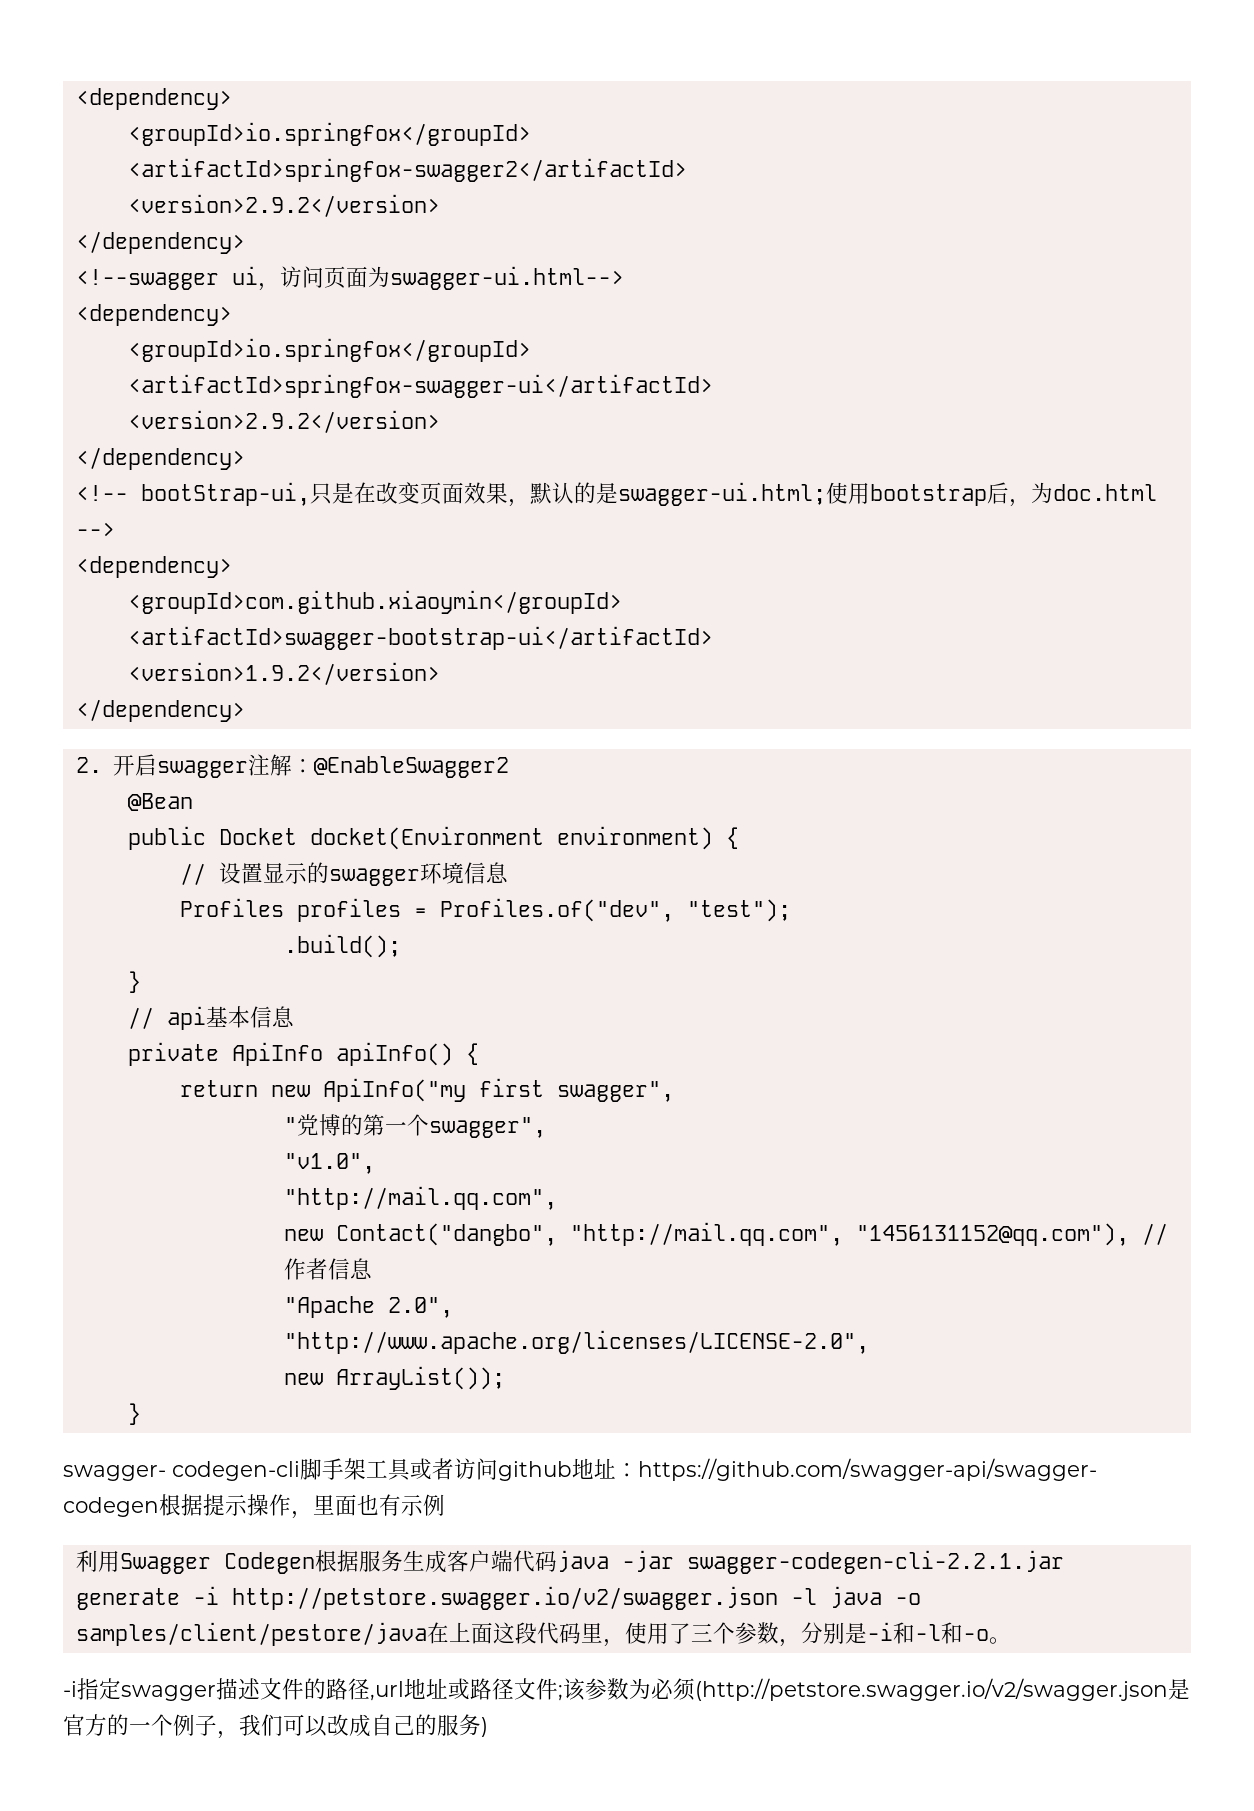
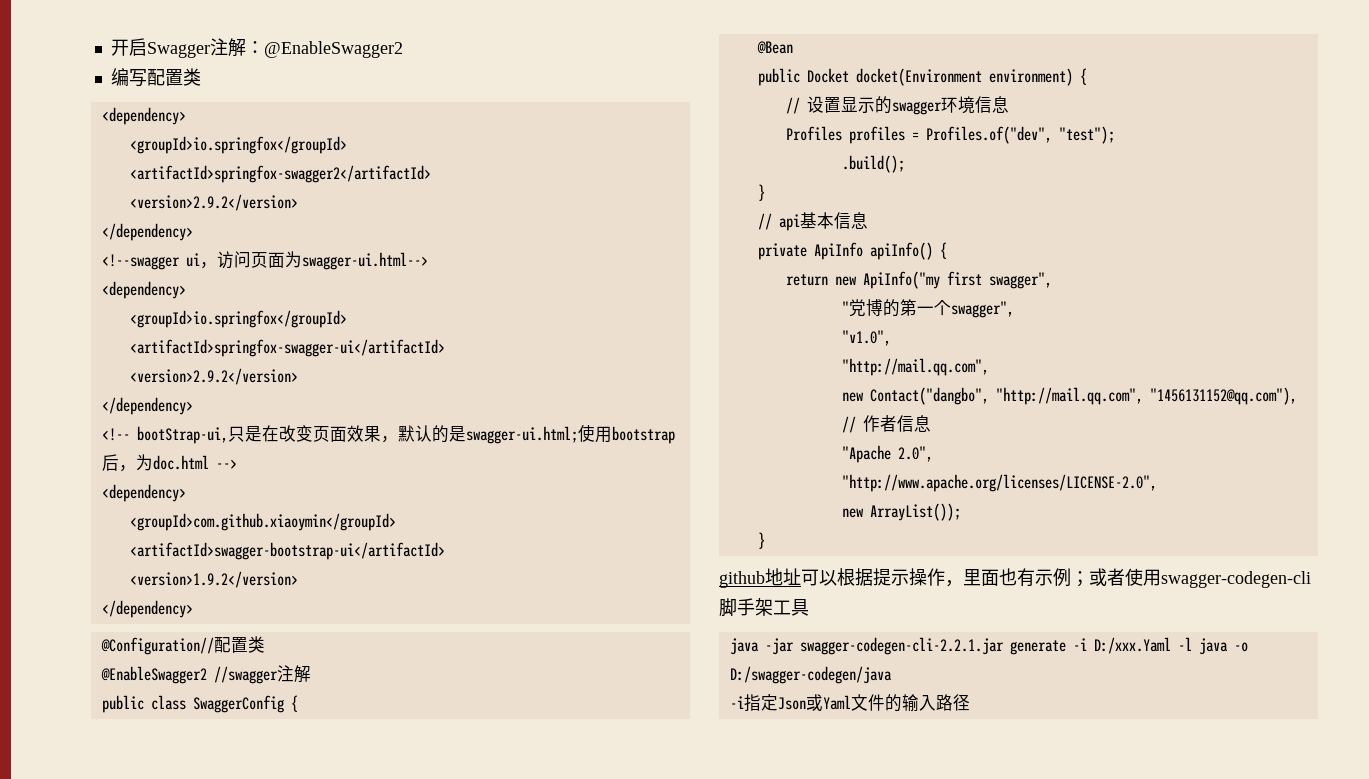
(75, 99) none -> [110,38,403,58] [110,68,201,87] 开启Swagger注解：@EnableSwagger2 // 编写配置类 //
[75,754,509,778] 2.开启swagger注解：@EnableSwagger2 -> [100,636,265,655] [100,665,311,684] [101,695,298,713] @Configuration//配置类 // @EnableSwagger2 //swagger注解 // public class SwaggerConfig {
[63,1458,1097,1481] [63,1497,159,1517] swagger- codegen-cli脚手架工具或者访问github地址：https://github.com/swagger-api/swagger- codegen -> [719,568,837,588] github地址可以
[75,1550,557,1574] // 利用Swagger Codegen根据服务生成客户端代码 -> [1071,568,1311,588] [719,598,809,617] ；或者使用swagger-codegen-cli脚手架工具 //
[231,1586,778,1610] http://petstore.swagger.io/v2/swagger.json -> [1093,637,1171,654] D:/xxx.Yaml
[75,1622,1011,1647] [63,1678,1190,1701] [63,1714,488,1739] samples/client/pestore/java在上面这段代码里，使用了三个参数，分别是-i和-l和-o。 // -i指定swagger描述文件的路径,url地址或路径文件;该参数为必须(http://petstore.swagger.io/v2/swagger.json是官方的一个例子，我们可以改成自己的服务) -> [729,666,892,684] [729,694,970,712] D:/swagger-codegen/java // -i指定Json或Yaml文件的输入路径

